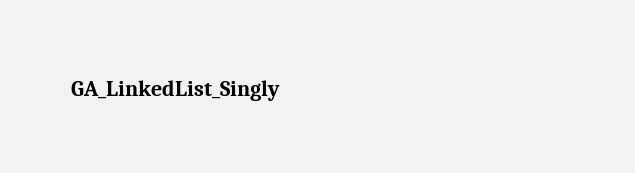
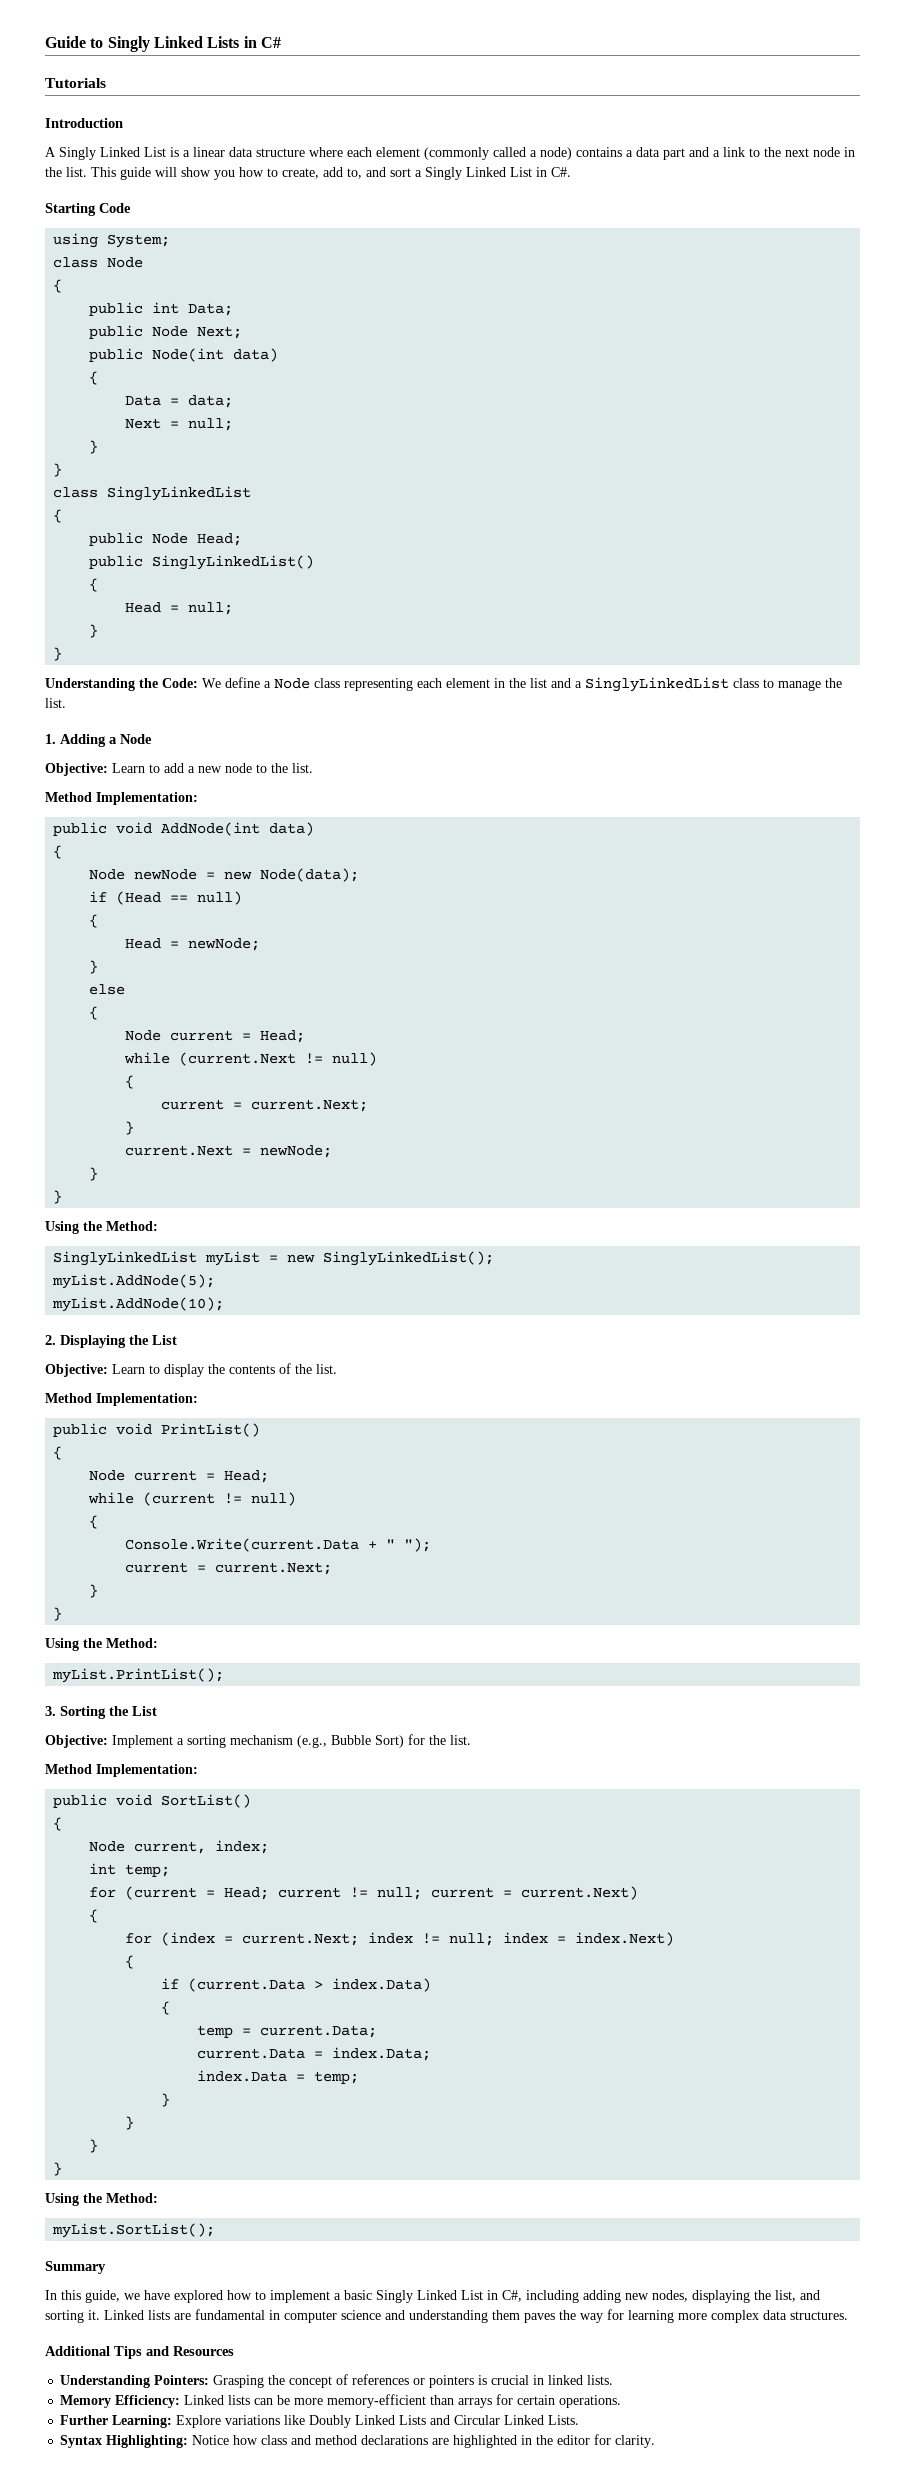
[71,80,280,101] GA_LinkedList_Singly -> [45,36,281,52] [45,78,106,88] [45,118,123,128] [45,147,855,160] [45,167,571,180] [45,203,131,216] [53,233,171,248] [53,257,144,268] [53,279,63,293] [89,302,234,316] [89,325,243,339] [89,348,279,362] [89,371,99,385] [125,395,234,408] [125,418,234,431] [89,440,99,454] [53,463,63,477] [53,486,252,501] [53,509,63,523] [89,532,243,546] [89,555,315,570] [89,578,99,592] [125,602,234,615] [89,624,99,638] [53,647,63,661] [45,677,842,692] [45,698,66,708] [45,734,152,747] [45,763,313,776] [45,792,198,805] [53,822,315,836] [53,845,63,859] [89,868,360,882] [89,891,243,905] [89,914,99,928] [125,938,261,951] [89,960,99,974] [89,984,126,995] [89,1006,99,1020] [125,1030,306,1043] [124,1052,378,1066] [125,1075,135,1089] [161,1099,369,1112] [125,1121,135,1135] [125,1145,333,1158] [89,1167,99,1181] [53,1190,63,1204] [45,1221,158,1234] [53,1251,495,1266] [52,1274,216,1289] [52,1297,225,1312] [45,1335,177,1348] [45,1363,337,1377] [45,1393,198,1406] [53,1423,261,1437] [53,1446,63,1460] [89,1470,270,1483] [88,1492,297,1506] [89,1515,99,1529] [125,1538,432,1552] [125,1562,333,1575] [89,1584,99,1598] [53,1607,63,1621] [45,1638,158,1651] [52,1668,225,1683] [45,1706,157,1719] [45,1734,471,1748] [45,1764,198,1777] [53,1794,252,1808] [53,1817,63,1831] [89,1840,270,1854] [89,1863,171,1877] [89,1886,639,1900] [89,1909,99,1923] [125,1932,675,1946] [125,1955,135,1969] [161,1978,432,1992] [161,2001,171,2015] [197,2025,378,2038] [197,2047,432,2061] [197,2070,360,2084] [161,2093,171,2107] [125,2116,135,2130] [89,2139,99,2153] [53,2162,63,2176] [45,2193,158,2206] [52,2223,216,2238] [45,2261,106,2274] [45,2290,820,2303] [45,2309,848,2323] [45,2346,234,2359] [60,2374,614,2388] [60,2394,622,2408] [60,2415,580,2428] [60,2434,656,2448] Guide to Singly Linked Lists in C# // Tutorials // Introduction // A Singly Linked List is a linear data structure where each element (commonly called a node) contains a data part and a link to the next node in the list. This guide will show you how to create, add to, and sort a Singly Linked List in C#. // Starting Code // using System; // class Node // { // public int Data; // public Node Next; // public Node(int data) // { // Data = data; // Next = null; // } // } // class SinglyLinkedList // { // public Node Head; // public SinglyLinkedList() // { // Head = null; // } // } // Understanding the Code: We define a Node class representing each element in the list and a SinglyLinkedList class to manage the list. // 1. Adding a Node // Objective: Learn to add a new node to the list. // Method Implementation: // public void AddNode(int data) // { // Node newNode = new Node(data); // if (Head == null) // { // Head = newNode; // } // else // { // Node current = Head; // while (current.Next != null) // { // current = current.Next; // } // current.Next = newNode; // } // } // Using the Method: // SinglyLinkedList myList = new SinglyLinkedList(); // myList.AddNode(5); // myList.AddNode(10); // 2. Displaying the List // Objective: Learn to display the contents of the list. // Method Implementation: // public void PrintList() // { // Node current = Head; // while (current != null) // { // Console.Write(current.Data + " "); // current = current.Next; // } // } // Using the Method: // myList.PrintList(); // 3. Sorting the List // Objective: Implement a sorting mechanism (e.g., Bubble Sort) for the list. // Method Implementation: // public void SortList() // { // Node current, index; // int temp; // for (current = Head; current != null; current = current.Next) // { // for (index = current.Next; index != null; index = index.Next) // { // if (current.Data > index.Data) // { // temp = current.Data; // current.Data = index.Data; // index.Data = temp; // } // } // } // } // Using the Method: // myList.SortList(); // Summary // In this guide, we have explored how to implement a basic Singly Linked List in C#, including adding new nodes, displaying the list, and sorting it. Linked lists are fundamental in computer science and understanding them paves the way for learning more complex data structures. // Additional Tips and Resources // Understanding Pointers: Grasping the concept of references or pointers is crucial in linked lists. // Memory Efficiency: Linked lists can be more memory-efficient than arrays for certain operations. // Further Learning: Explore variations like Doubly Linked Lists and Circular Linked Lists. // Syntax Highlighting: Notice how class and method declarations are highlighted in the editor for clarity.

